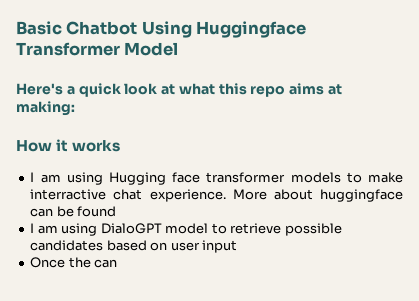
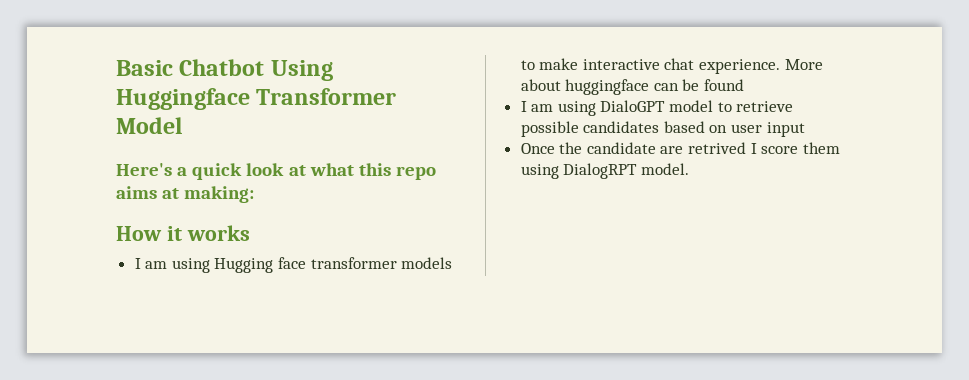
[30,189,107,200] interractive -> [582,59,660,70] interactive
[94,259,118,268] can -> [586,142,840,154] [520,163,689,179] candidate are retrived I score them using DialogRPT model.

